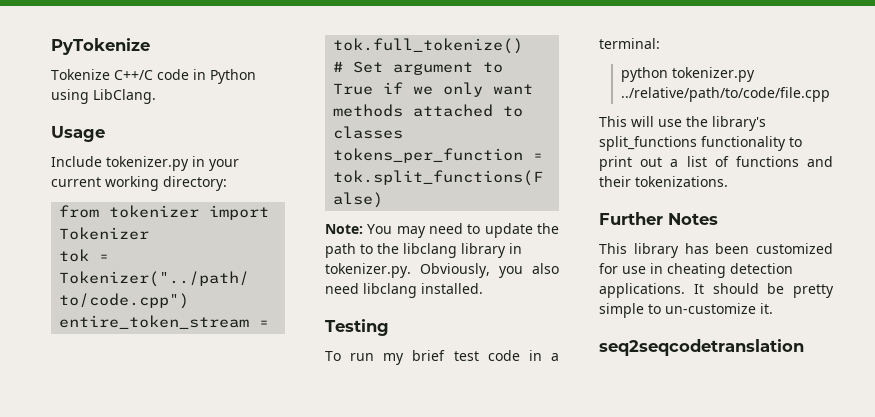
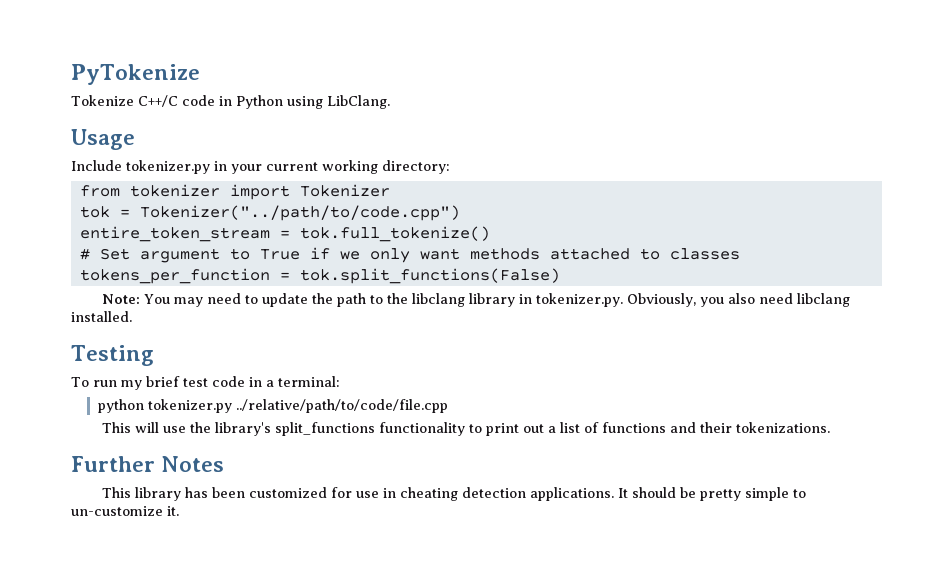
[599,339,804,356] // seq2seqcodetranslation -> (179, 511) none

